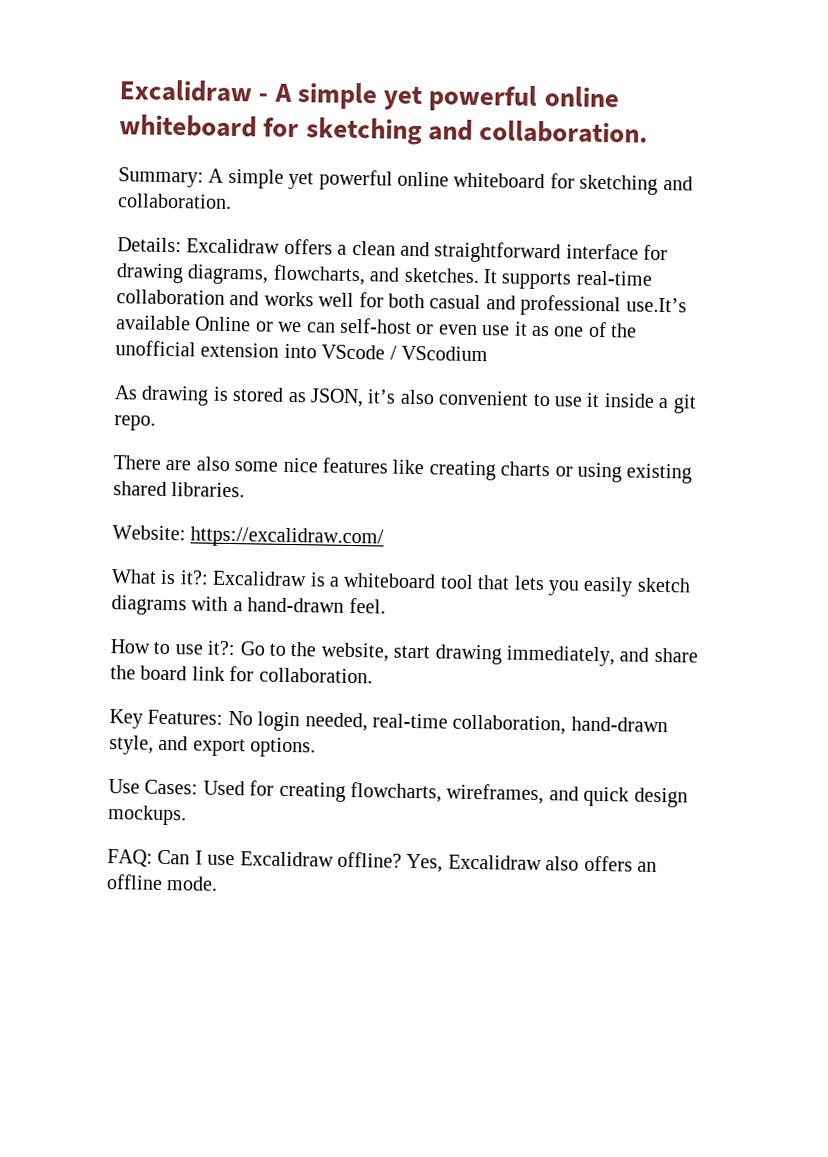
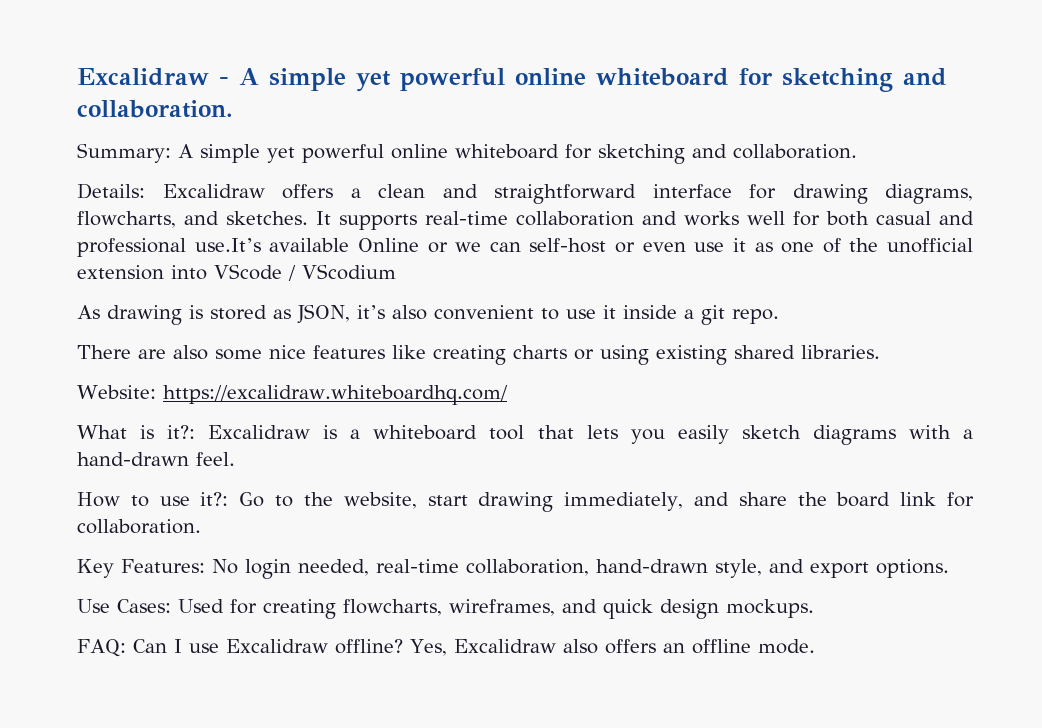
[190,526,385,549] https://excalidraw.com/ -> [162,385,508,405] https://excalidraw.whiteboardhq.com/

